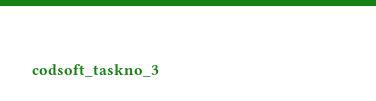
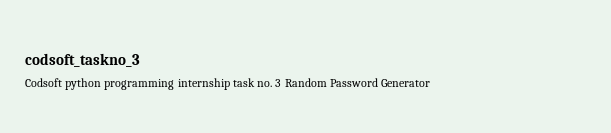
(159, 70) none -> [25,78,431,90] // Codsoft python programming internship task no. 3 Random Password Generator

